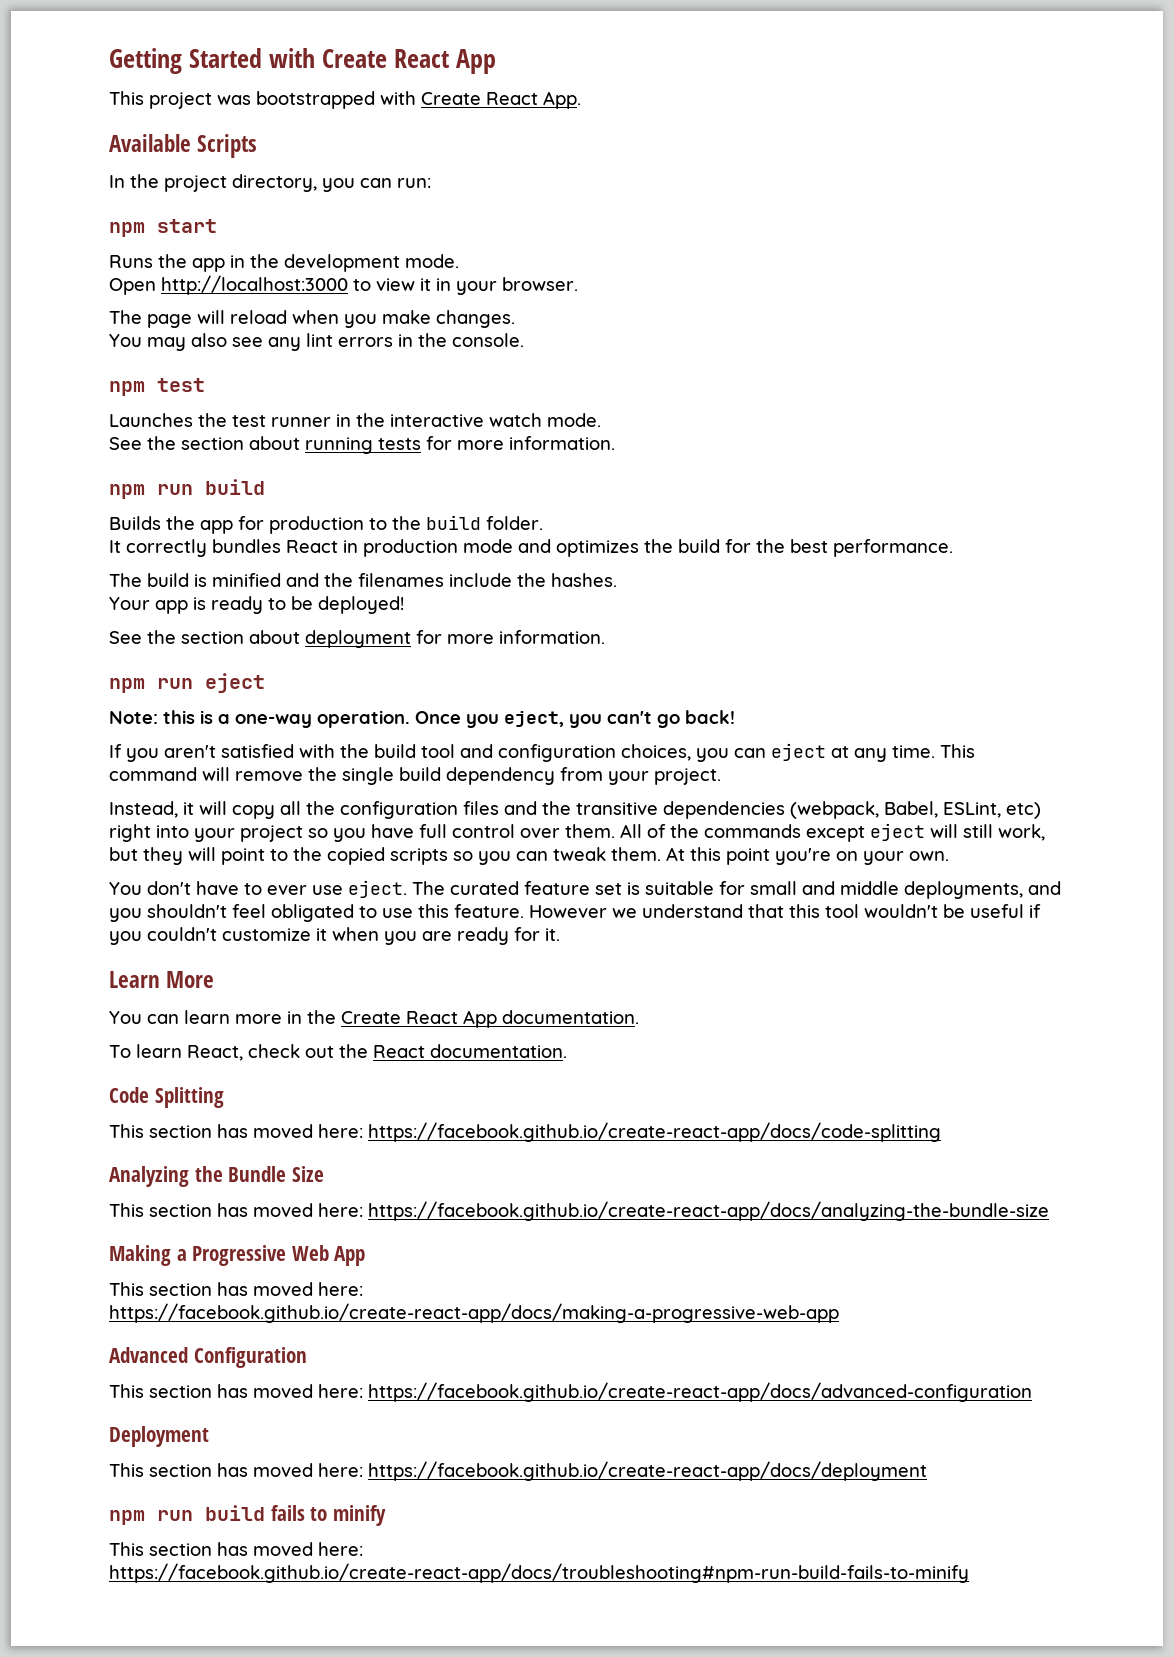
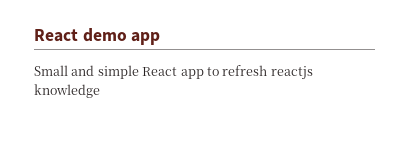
[109,48,497,74] [109,91,581,109] [109,134,258,158] [109,174,431,192] [109,219,217,237] [109,254,459,272] [109,275,578,295] [109,310,515,328] [109,333,524,351] [109,378,205,396] [109,413,601,427] [109,436,615,454] [109,479,265,499] [109,515,543,534] [109,539,953,557] [109,573,617,587] [109,596,404,614] [109,630,605,648] [109,673,265,693] [109,710,735,728] [109,743,975,762] [109,767,721,785] [109,801,1041,819] [109,823,1045,842] [109,847,949,865] [109,880,1061,899] [109,904,1041,922] [109,927,560,945] [109,971,215,988] [109,1010,639,1028] [109,1044,567,1061] [109,1087,224,1108] [109,1122,941,1142] [109,1166,324,1187] [109,1201,1049,1221] [109,1245,366,1266] [109,1282,363,1296] [109,1303,839,1323] [109,1347,307,1368] [109,1382,1032,1402] [109,1426,209,1447] [109,1461,927,1481] [109,1505,386,1526] [109,1542,363,1556] [109,1563,969,1583] Getting Started with Create React App // This project was bootstrapped with Create React App. // Available Scripts // In the project directory, you can run: // npm start // Runs the app in the development mode. // Open http://localhost:3000 to view it in your browser. // The page will reload when you make changes. // You may also see any lint errors in the console. // npm test // Launches the test runner in the interactive watch mode. // See the section about running tests for more information. // npm run build // Builds the app for production to the build folder. // It correctly bundles React in production mode and optimizes the build for the best performance. // The build is minified and the filenames include the hashes. // Your app is ready to be deployed! // See the section about deployment for more information. // npm run eject // Note: this is a one-way operation. Once you eject, you can't go back! // If you aren't satisfied with the build tool and configuration choices, you can eject at any time. This command will remove the single build dependency from your project. // Instead, it will copy all the configuration files and the transitive dependencies (webpack, Babel, ESLint, etc) right into your project so you have full control over them. All of the commands except eject will still work, but they will point to the copied scripts so you can tweak them. At this point you're on your own. // You don't have to ever use eject. The curated feature set is suitable for small and middle deployments, and you shouldn't feel obligated to use this feature. However we understand that this tool wouldn't be useful if you couldn't customize it when you are ready for it. // Learn More // You can learn more in the Create React App documentation. // To learn React, check out the React documentation. // Code Splitting // This section has moved here: https://facebook.github.io/create-react-app/docs/code-splitting // Analyzing the Bundle Size // This section has moved here: https://facebook.github.io/create-react-app/docs/analyzing-the-bundle-size // Making a Progressive Web App // This section has moved here: https://facebook.github.io/create-react-app/docs/making-a-progressive-web-app // Advanced Configuration // This section has moved here: https://facebook.github.io/create-react-app/docs/advanced-configuration // Deployment // This section has moved here: https://facebook.github.io/create-react-app/docs/deployment // npm run build fails to minify // This section has moved here: https://facebook.github.io/create-react-app/docs/troubleshooting#npm-run-build-fails-to-minify -> [34,28,161,45] [34,65,313,80] [34,84,100,98] React demo app // Small and simple React app to refresh reactjs knowledge

